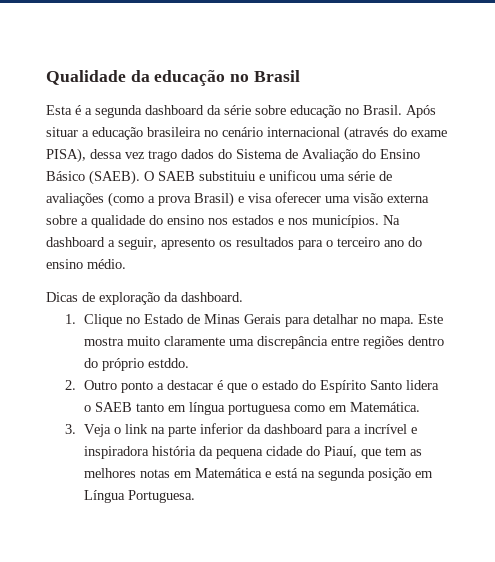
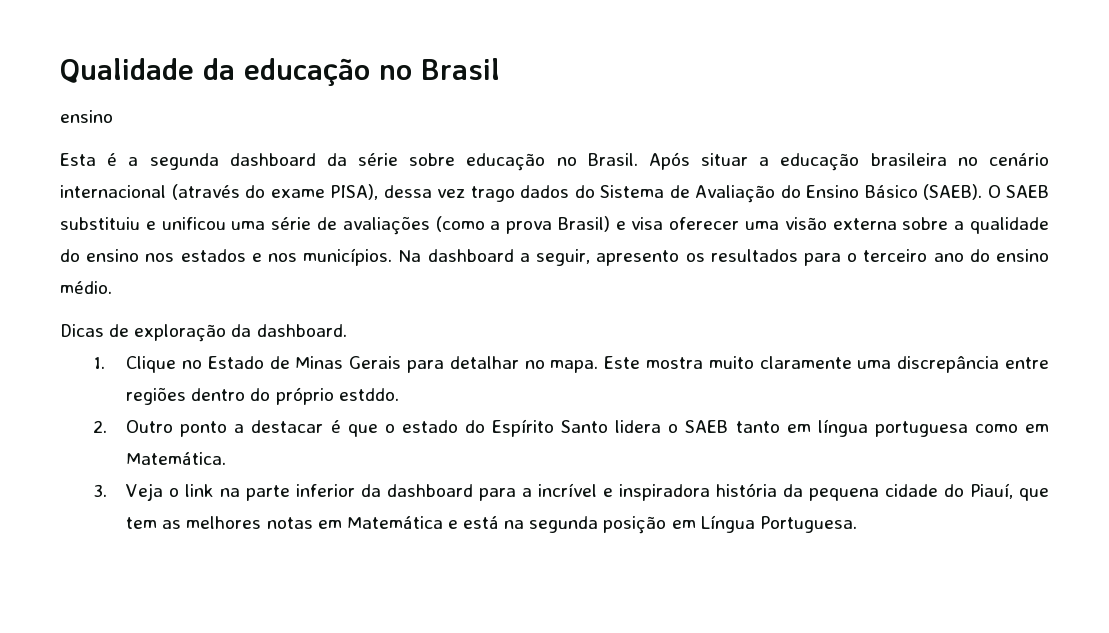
(300, 76) none -> [60,110,113,123] // ensino

